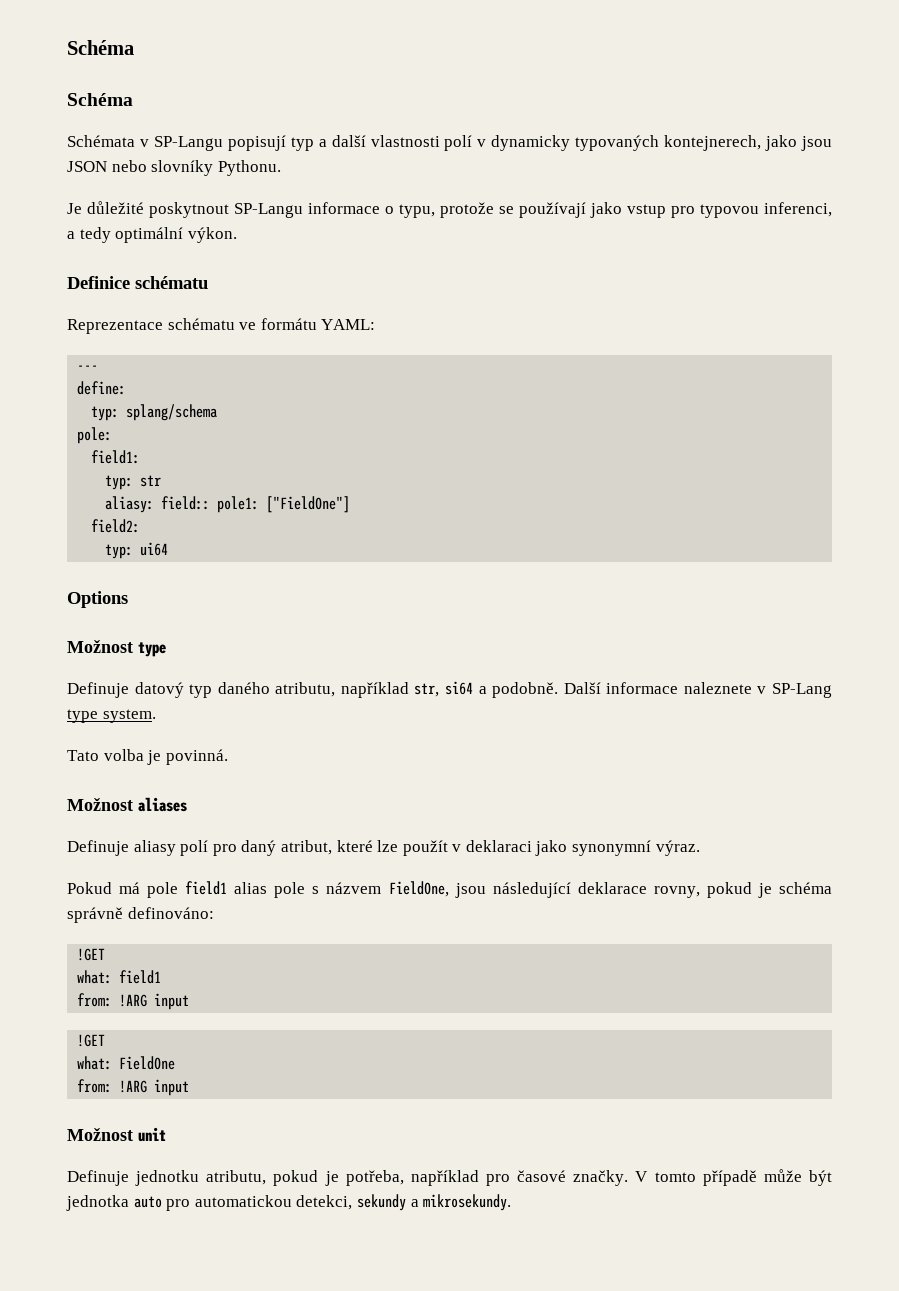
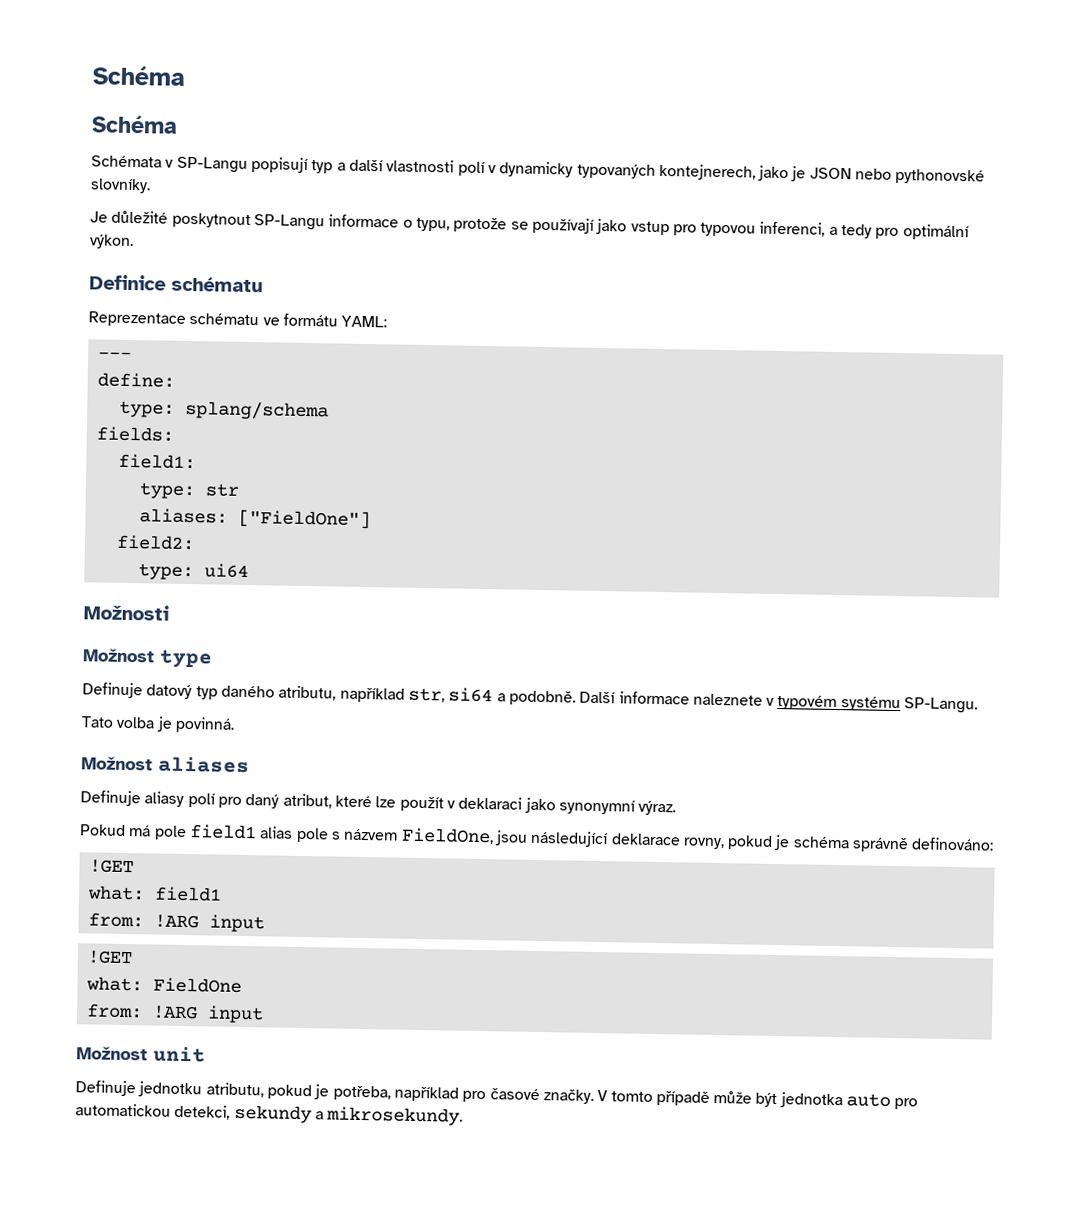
[801,136,833,151] jsou -> [791,166,807,182] je
[151,160,281,176] slovníky Pythonu. -> [895,168,986,185] [90,178,151,194] pythonovské slovníky.
(111, 235) none -> [875,227,900,240] pro
[91,406,120,421] typ: -> [118,400,175,418] type:
[77,427,113,444] pole: -> [95,426,174,442] fields:
[105,475,134,490] typ: -> [138,482,196,500] type:
[105,496,260,513] aliasy: field:: pole1: -> [138,508,228,524] aliases:
[105,544,134,559] typ: -> [137,563,194,581] type:
[67,591,128,608] Options -> [83,604,169,621] Možnosti
[771,683,832,698] [67,709,156,723] SP-Lang type system. -> [777,695,979,714] typovém systému SP-Langu.

